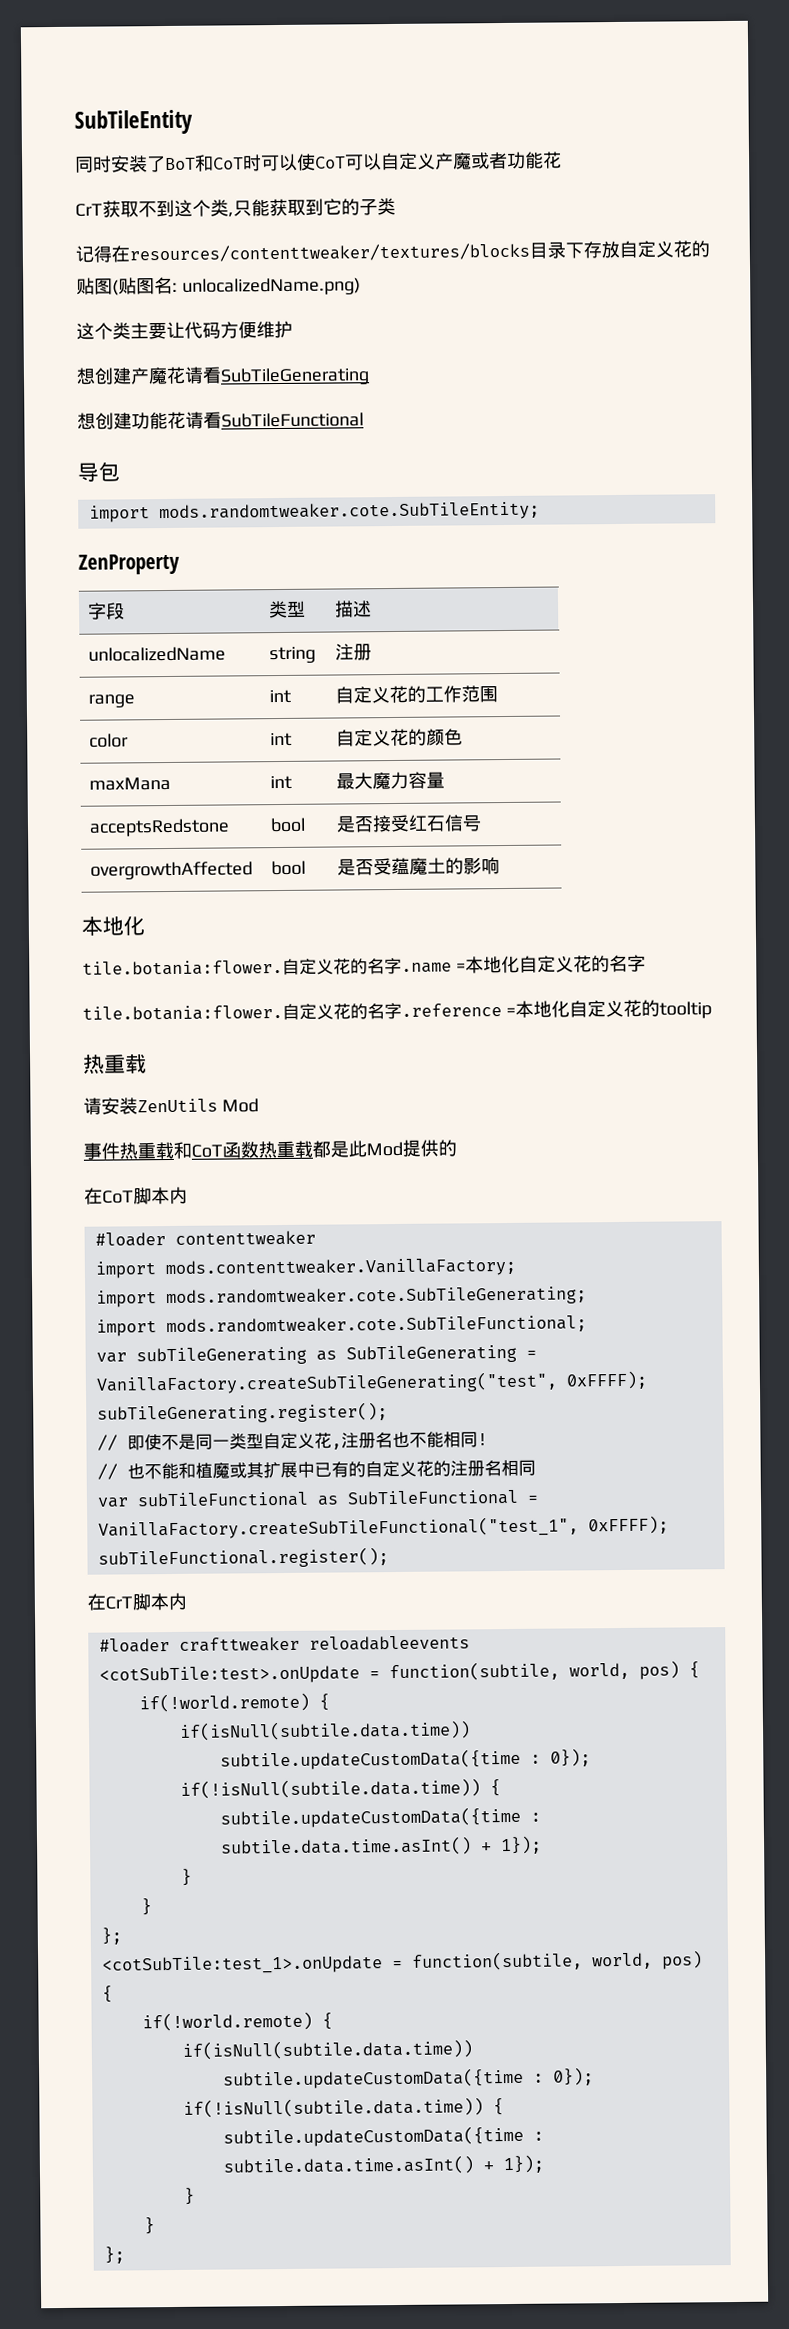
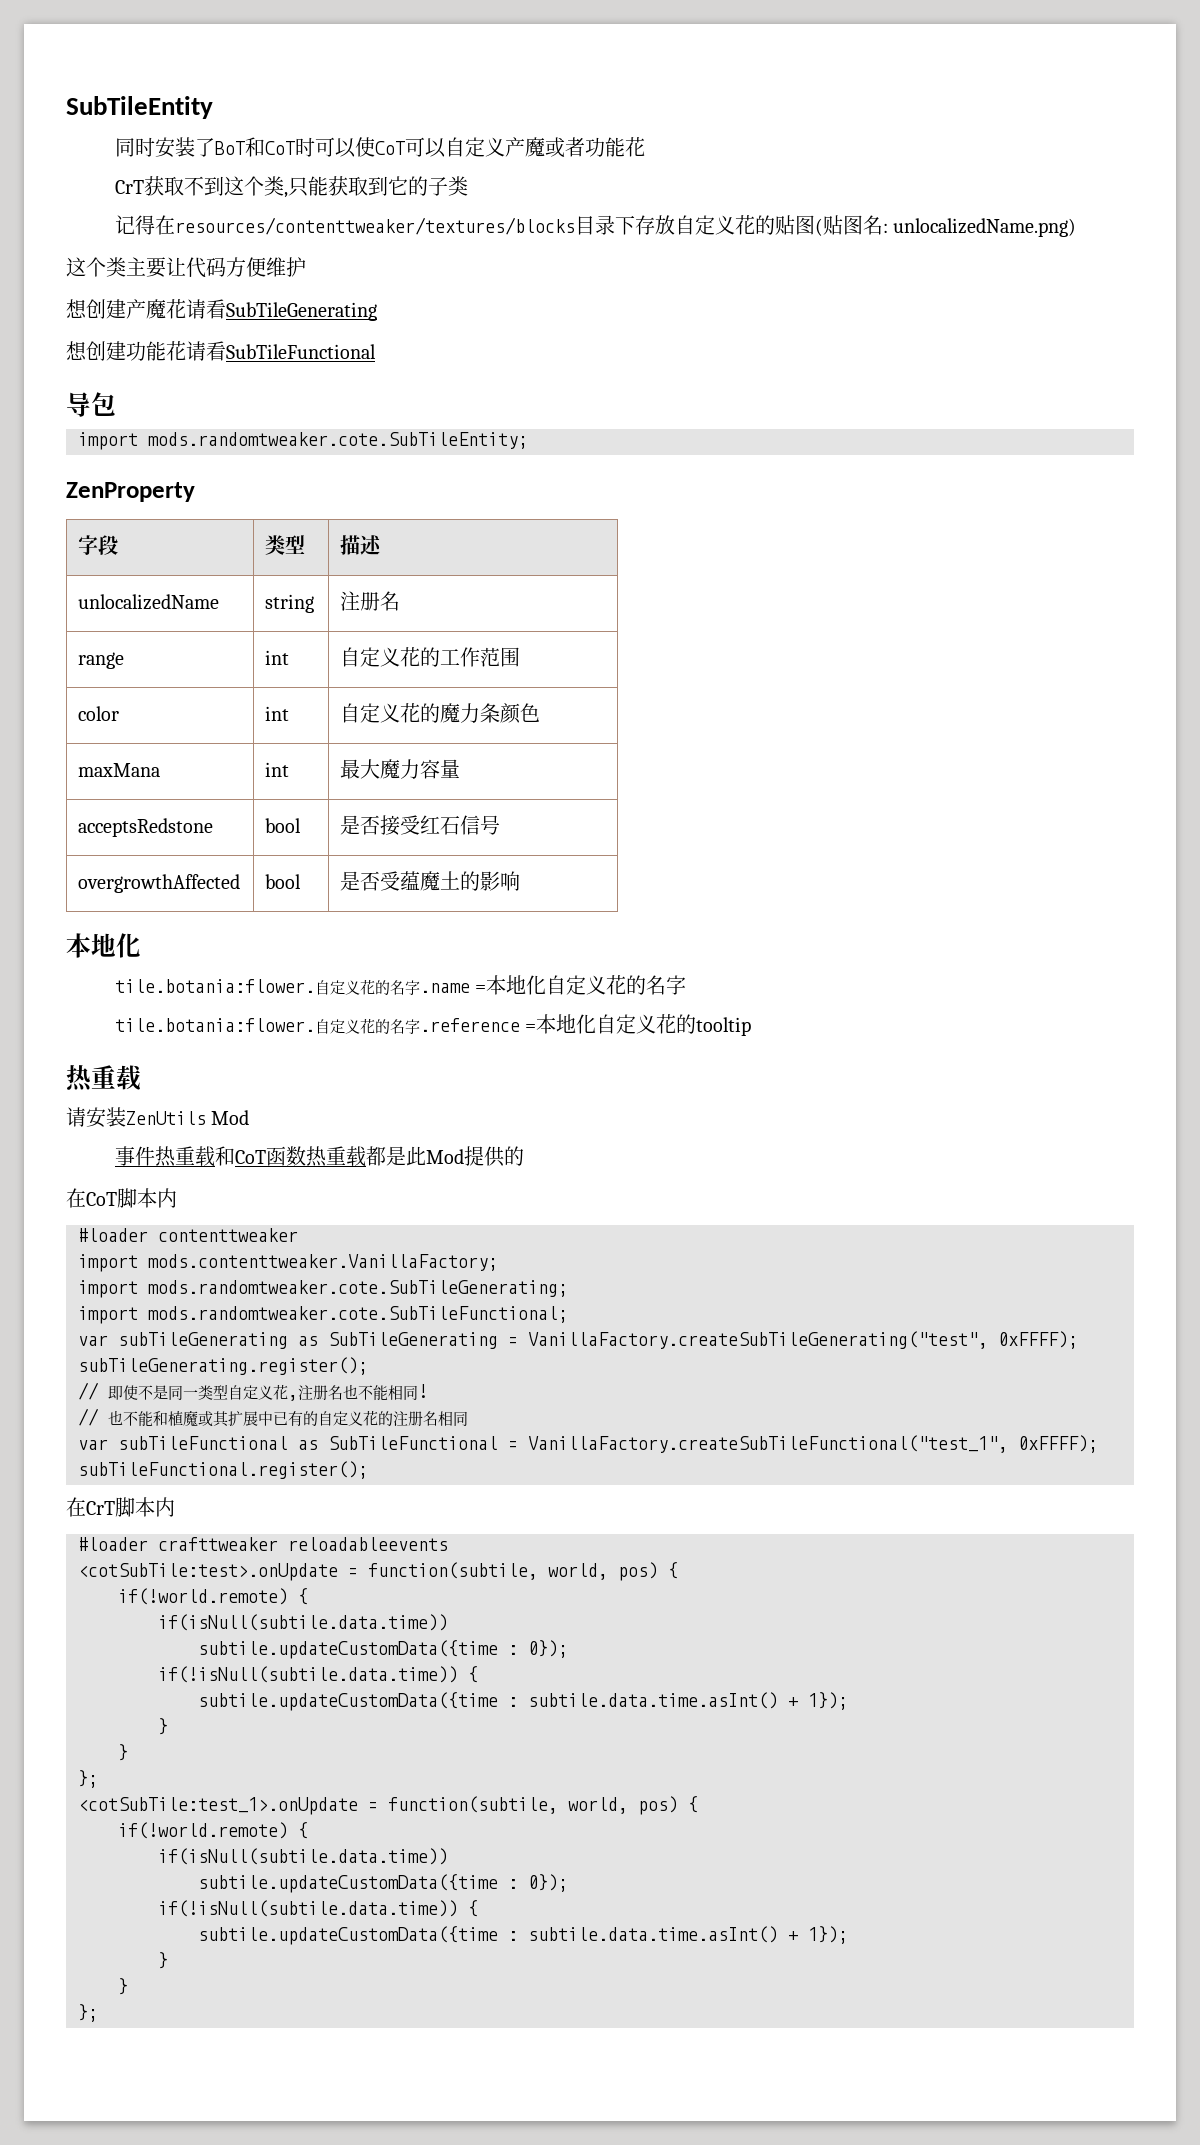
(373, 652) none -> [380,591,401,611] 名
(428, 737) none -> [440,703,501,723] 魔力条

